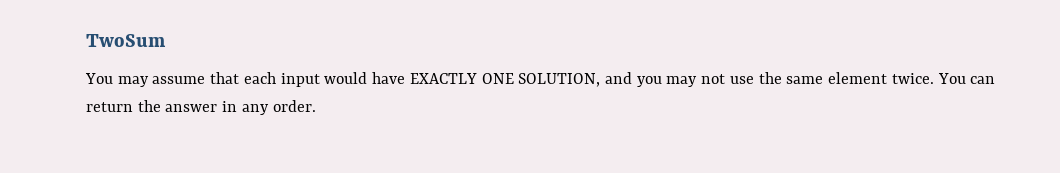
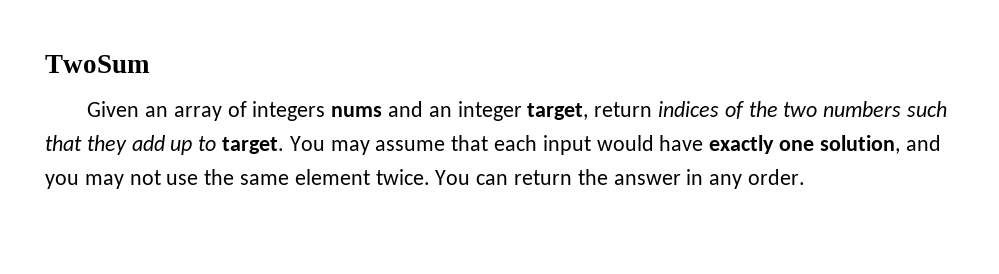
(166, 40) none -> [87,101,947,121] [45,135,285,155] Given an array of integers nums and an integer target, return indices of the two numbers such that they add up to target.
[409,73,601,87] EXACTLY ONE SOLUTION, -> [709,135,900,154] exactly one solution,

